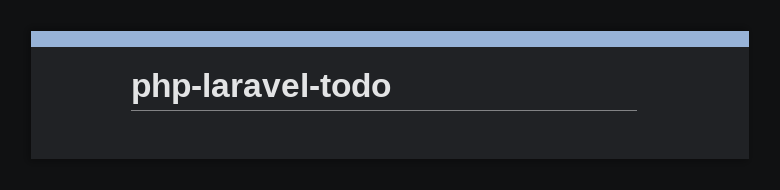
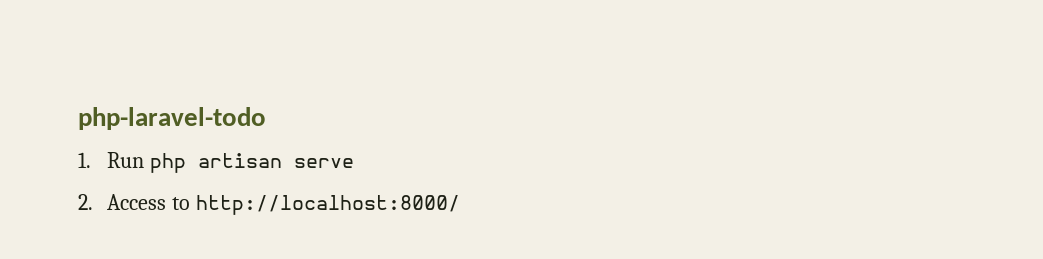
(391, 88) none -> [78,152,355,173] [78,194,461,215] // 1. Run php artisan serve // 2. Access to http://localhost:8000/

